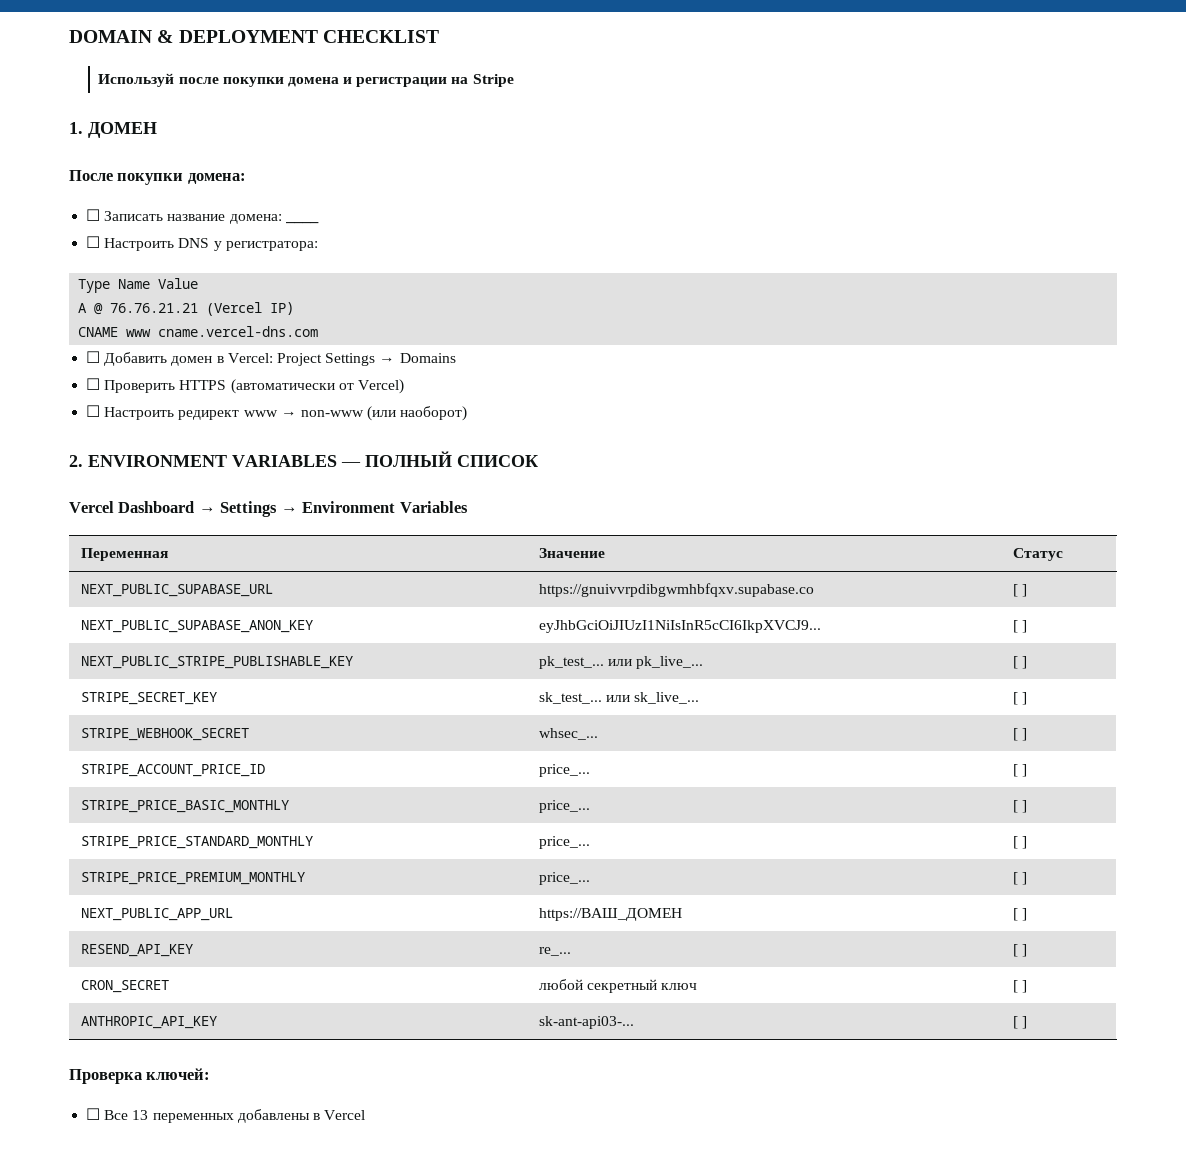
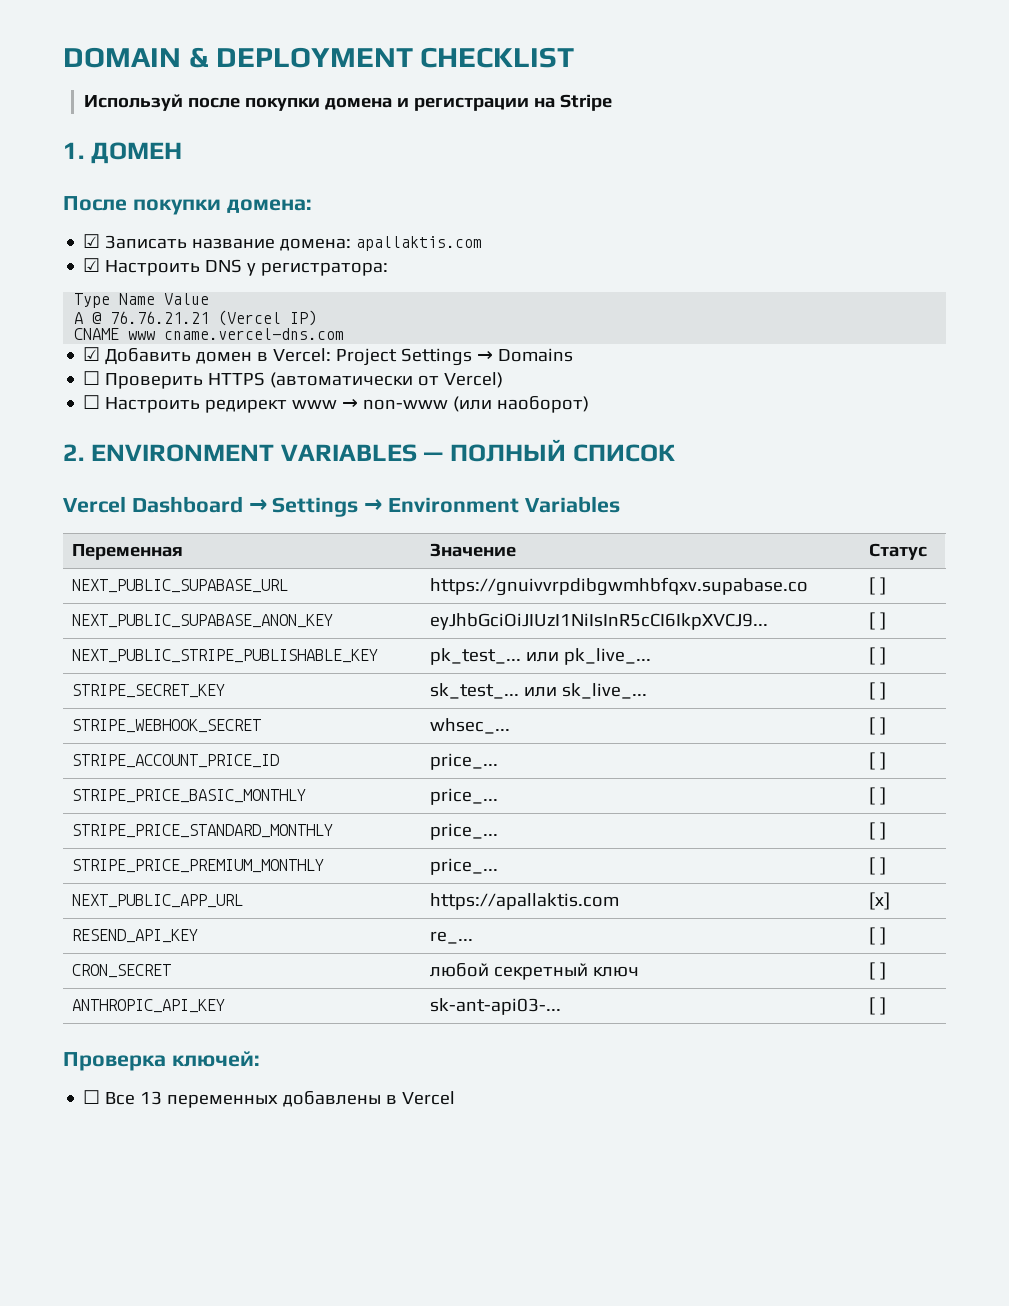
[86,209,101,221] ☐ -> [83,234,101,248] ☑
[285,221,319,224] [86,236,101,248] ____ // ☐ -> [356,236,483,251] [83,258,101,272] apallaktis.com // ☑
[86,351,101,363] ☐ -> [83,347,101,361] ☑
[538,908,682,921] [1012,908,1027,921] https://ВАШ_ДОМЕН | [ ] -> [429,893,619,910] [868,892,890,910] https://apallaktis.com | [x]

